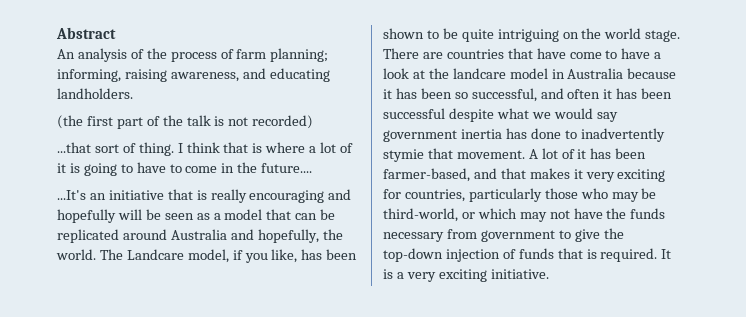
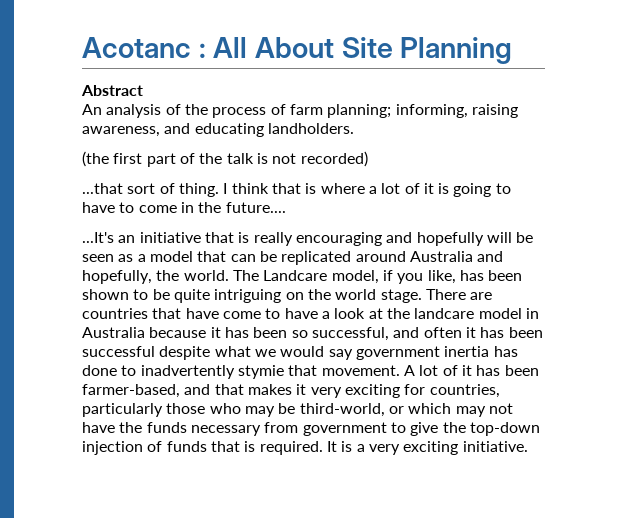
(56, 33) none -> [82,37,513,64] Acotanc : All About Site Planning //

